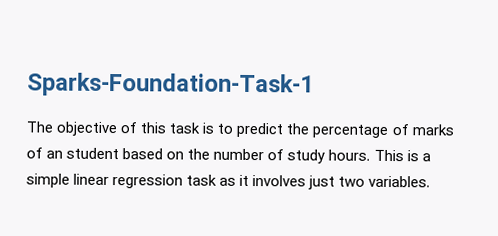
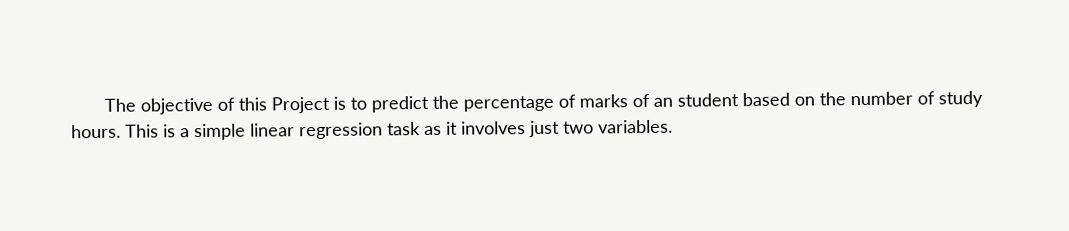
[27,72,314,98] Sparks-Foundation-Task-1 // -> (104, 105) none
[169,122,201,134] task -> [271,96,331,114] Project

